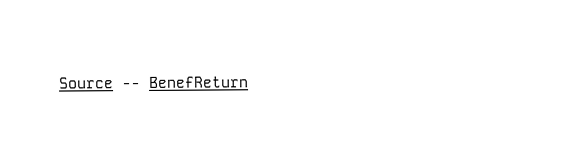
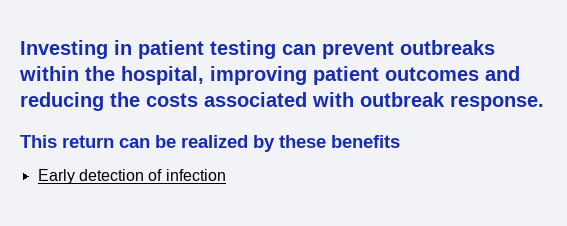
[58,76,249,89] Source -- BenefReturn -> [20,40,495,59] [19,66,520,85] [20,92,544,111] [20,135,400,152] [37,169,226,184] Investing in patient testing can prevent outbreaks within the hospital, improving patient outcomes and reducing the costs associated with outbreak response. // This return can be realized by these benefits // Early detection of infection

